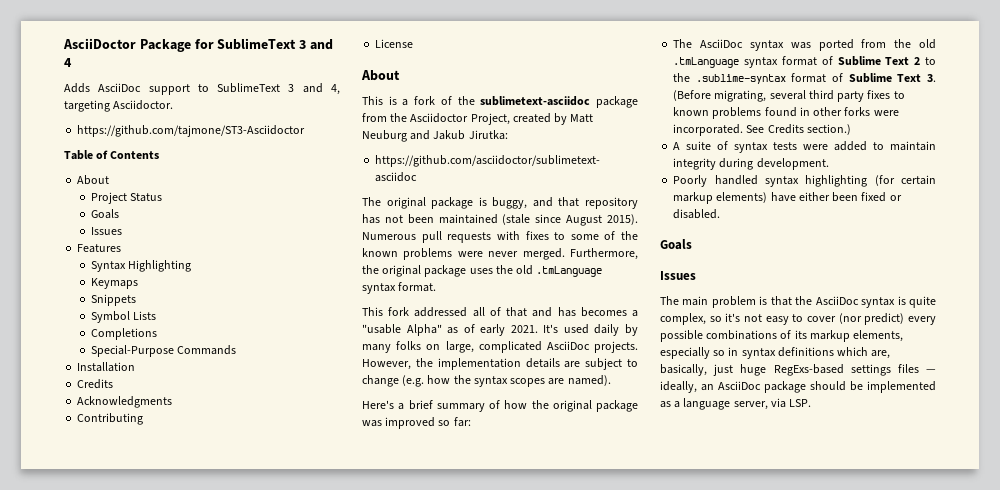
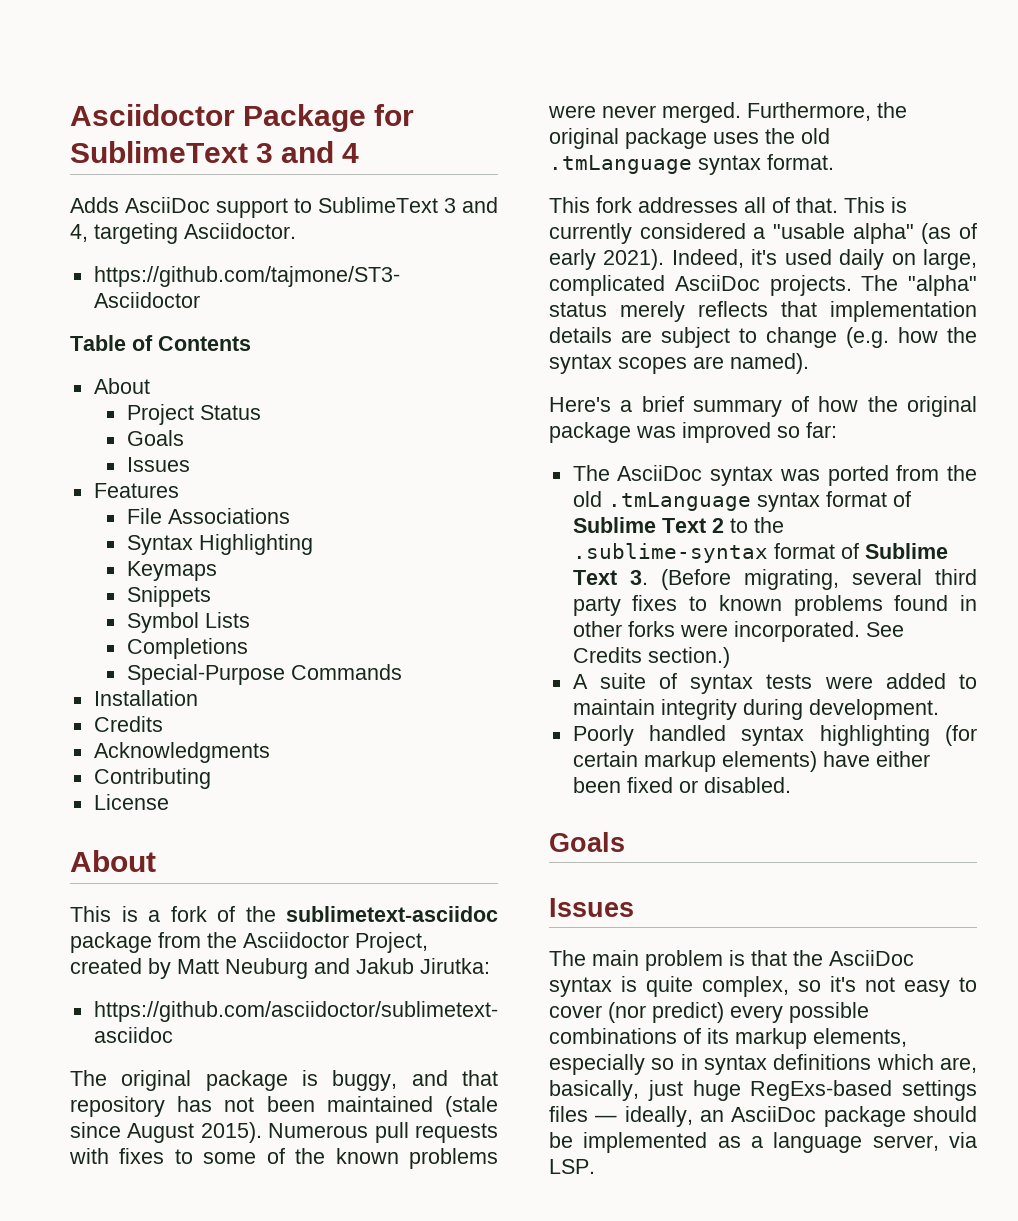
[63,38,136,49] AsciiDoctor -> [70,104,235,126] Asciidoctor
(122, 248) none -> [126,508,290,524] // File Associations
[414,307,468,317] addressed -> [638,197,738,213] addresses
[506,307,638,317] [362,324,638,336] [362,341,422,353] that and has becomes a "usable Alpha" as of early 2021. It's used daily by many folks -> [796,197,907,213] [549,223,977,244] [549,249,885,270] that. This is currently considered a "usable alpha" (as of early 2021). Indeed, it's used daily
[362,358,433,370] However, the -> [861,275,977,296] [549,301,817,322] The "alpha" status merely reflects that

